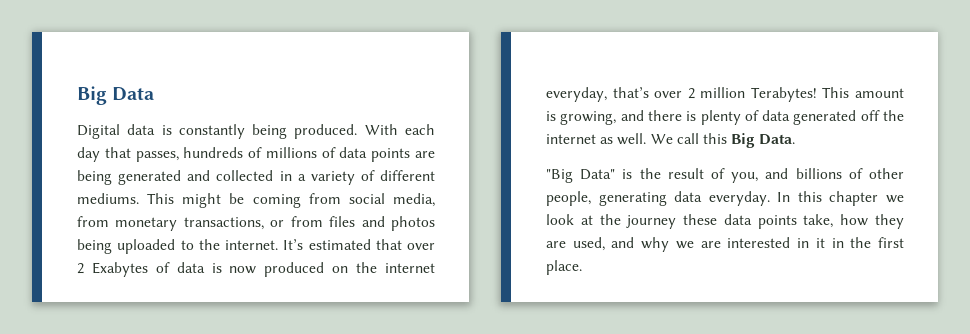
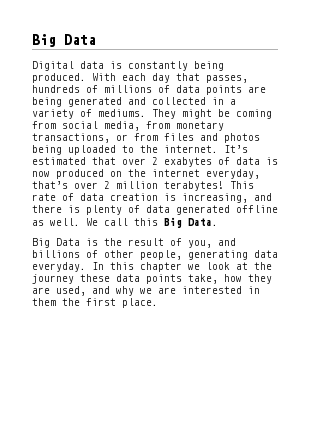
[380,170,435,181] [77,193,175,204] different mediums. This -> [98,109,176,119] mediums. They
[91,262,148,277] Exabytes -> [164,157,212,167] exabytes
[750,87,904,102] [546,111,617,125] Terabytes! This amount is growing, -> [164,181,254,191] [32,193,248,203] terabytes! This rate of data creation is increasing,
[860,110,904,121] [546,134,596,144] off the internet -> [236,205,278,213] offline
[546,169,616,183] "Big Data" -> [32,238,80,248] Big Data
[815,238,844,248] it in -> [32,298,56,306] them

